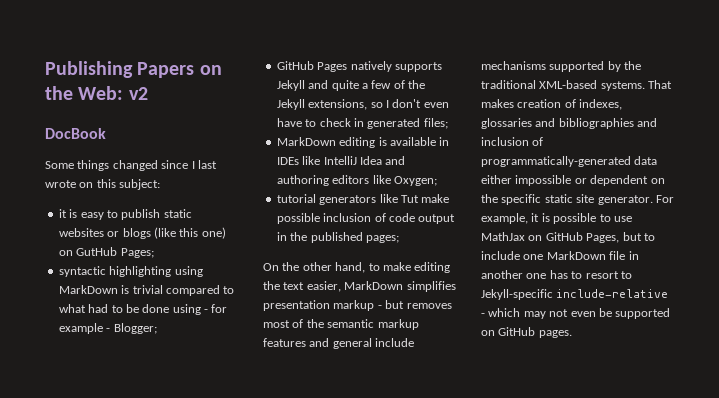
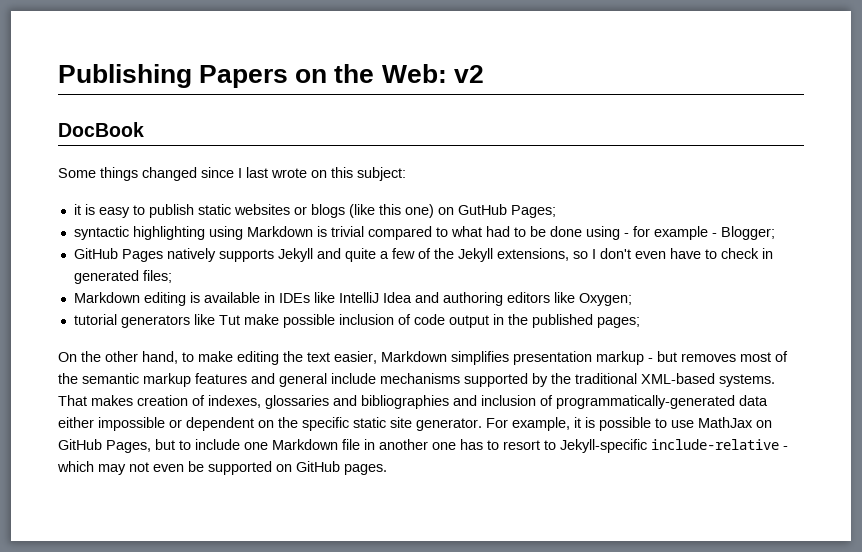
[58,285,118,294] MarkDown -> [246,226,313,237] Markdown
[276,137,336,146] MarkDown -> [73,292,140,303] Markdown
[344,281,404,290] MarkDown -> [381,351,447,362] Markdown
[546,251,606,260] MarkDown -> [272,439,338,450] Markdown

